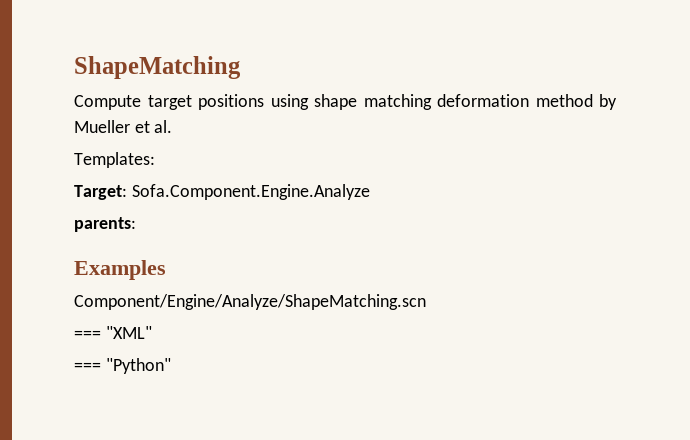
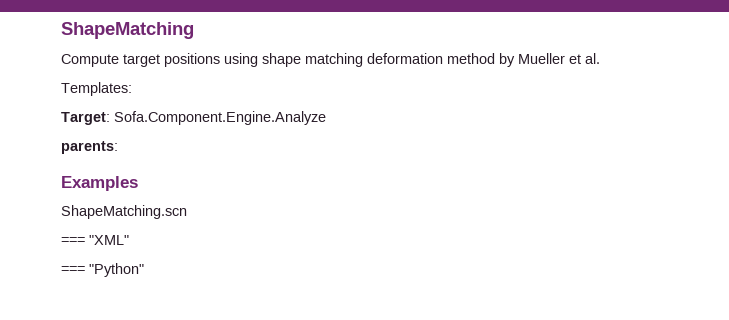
[74,294,426,310] Component/Engine/Analyze/ShapeMatching.scn -> [61,205,187,219] ShapeMatching.scn

